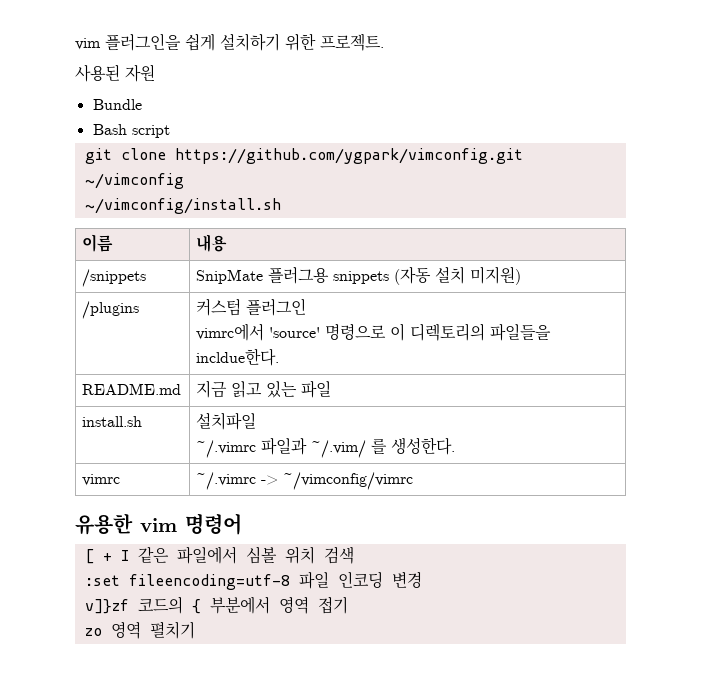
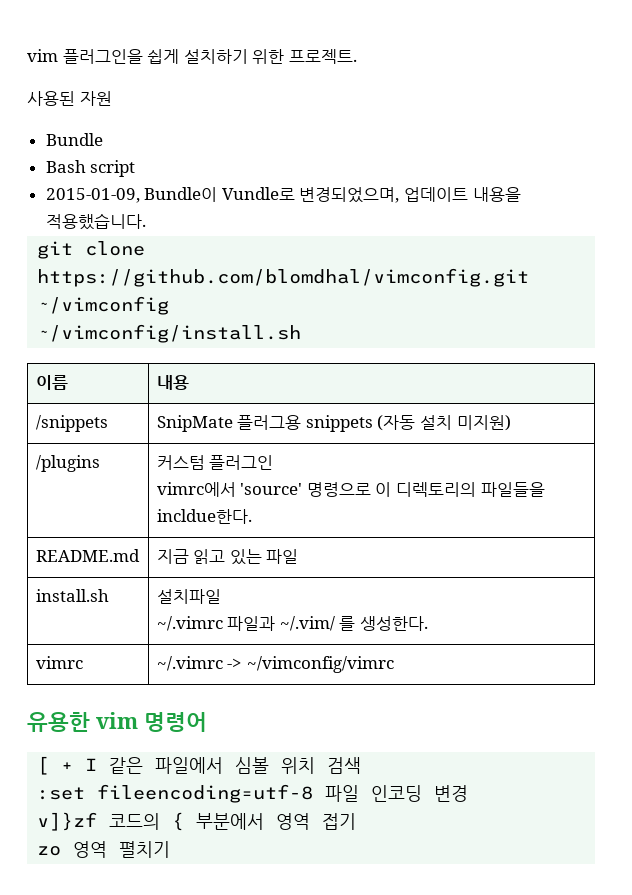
(170, 131) none -> [45,187,521,203] [45,213,146,230] // 2015-01-09, Bundle이 Vundle로 변경되었으며, 업데이트 내용을 적용했습니다.
[174,148,523,164] https://github.com/ygpark/vimconfig.git -> [37,268,530,287] https://github.com/blomdhal/vimconfig.git

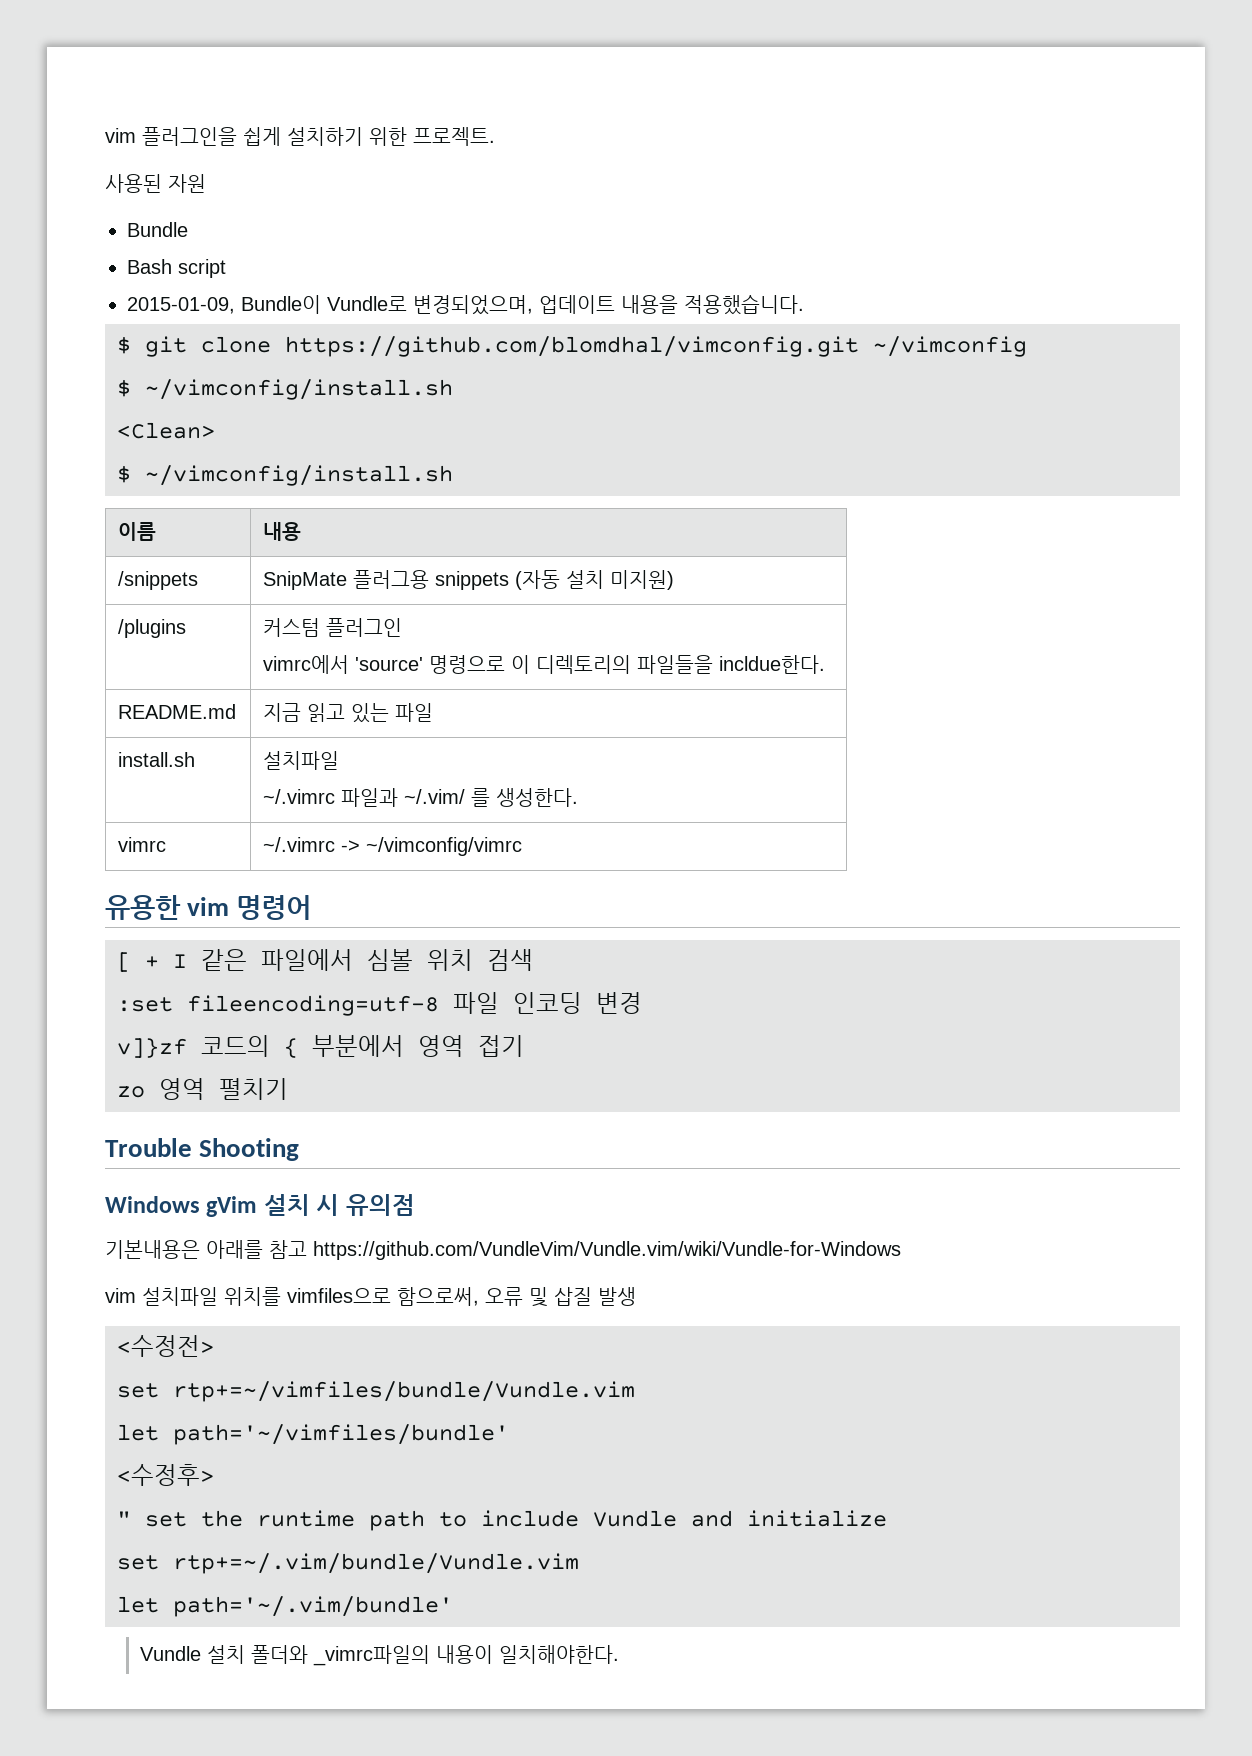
(146, 221) none -> [117,336,131,354] $
(170, 305) none -> [117,379,453,400] [117,422,215,439] [117,465,131,483] $ ~/vimconfig/install.sh // <Clean> // $
(171, 849) none -> [105,1138,300,1161] [105,1194,415,1217] [105,1240,901,1260] [105,1287,636,1307] [117,1335,214,1357] [117,1381,635,1402] [117,1424,509,1445] [117,1464,214,1486] [117,1510,887,1531] [117,1553,579,1574] [117,1596,453,1617] [140,1645,620,1666] // Trouble Shooting // Windows gVim 설치 시 유의점 // 기본내용은 아래를 참고 https://github.com/VundleVim/Vundle.vim/wiki/Vundle-for-Windows // vim 설치파일 위치를 vimfiles으로 함으로써, 오류 및 삽질 발생 // <수정전> // set rtp+=~/vimfiles/bundle/Vundle.vim // let path='~/vimfiles/bundle' // <수정후> // " set the runtime path to include Vundle and initialize // set rtp+=~/.vim/bundle/Vundle.vim // let path='~/.vim/bundle' // Vundle 설치 폴더와 _vimrc파일의 내용이 일치해야한다.

